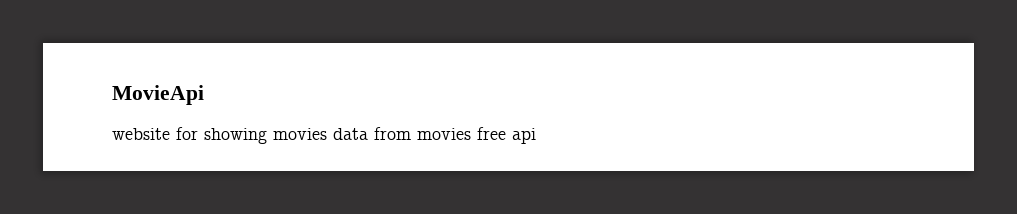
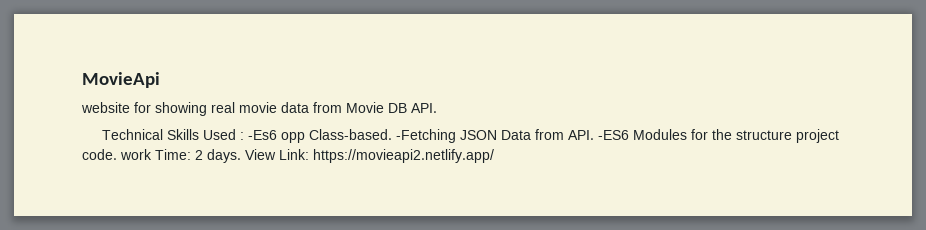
[273,127,536,144] movies data from movies free api -> [211,102,437,113] [102,129,840,143] [82,149,494,163] real movie data from Movie DB API. // Technical Skills Used : -Es6 opp Class-based. -Fetching JSON Data from API. -ES6 Modules for the structure project code. work Time: 2 days. View Link: https://movieapi2.netlify.app/

